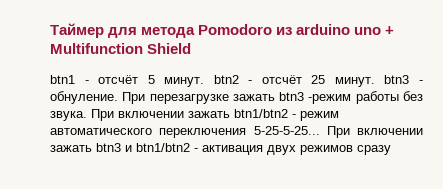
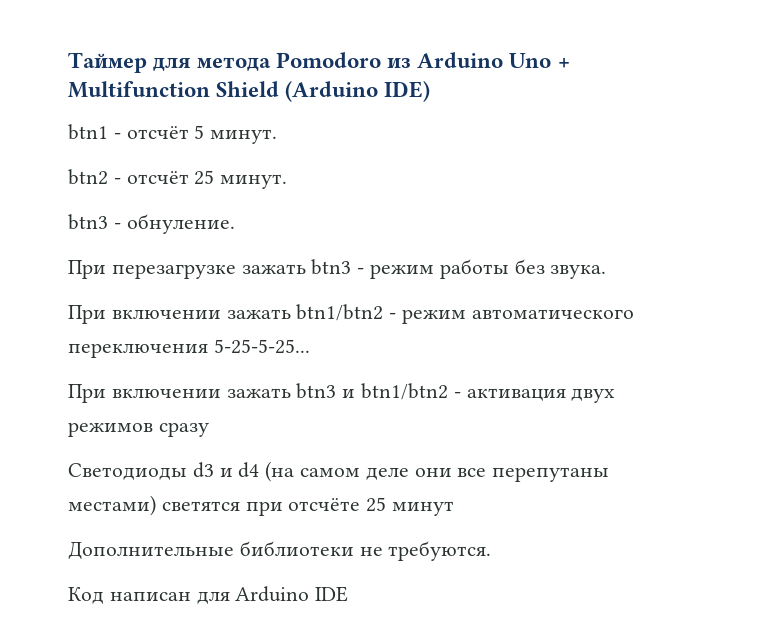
[296,24,382,35] arduino uno -> [417,52,552,68] Arduino Uno
(192, 48) none -> [285,81,431,102] (Arduino IDE)
(205, 82) none -> (278, 136) //
(375, 82) none -> (288, 181) //
(118, 97) none -> (235, 224) //
[308,94,352,104] -режим -> [357,264,435,279] - режим
(87, 116) none -> (607, 272) //
(320, 130) none -> (310, 346) //
(391, 150) none -> [68,461,610,482] [68,495,455,516] [68,541,492,561] [68,586,349,604] // Светодиоды d3 и d4 (на самом деле они все перепутаны местами) светятся при отсчёте 25 минут // Дополнительные библиотеки не требуются. // Код написан для Arduino IDE

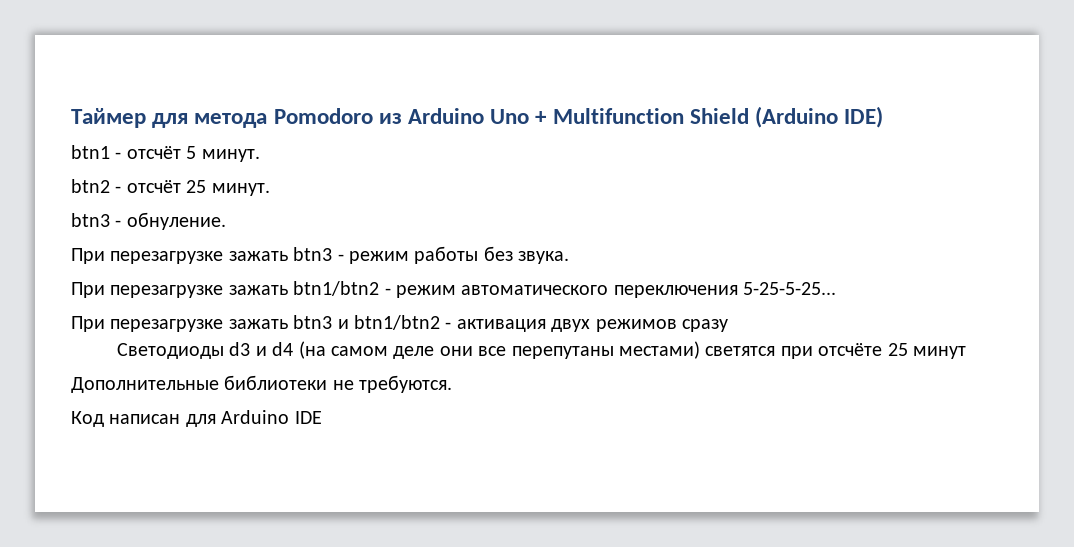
[111,309,221,319] включении -> [110,285,224,298] перезагрузке
[111,388,221,398] включении -> [110,319,224,332] перезагрузке

